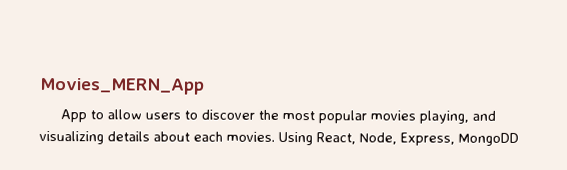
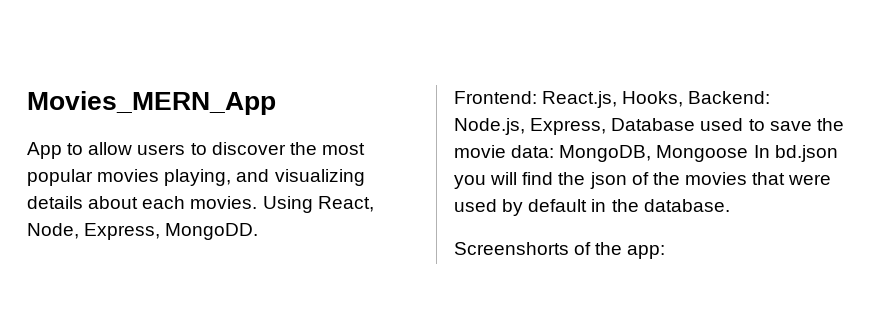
[458,132,519,146] MongoDD -> [165,223,259,240] [454,91,771,108] [454,118,844,135] [454,145,838,162] [454,172,832,189] [454,199,730,216] [454,242,666,259] MongoDD. // Frontend: React.js, Hooks, Backend: Node.js, Express, Database used to save the movie data: MongoDB, Mongoose In bd.json you will find the json of the movies that were used by default in the database. // Screenshorts of the app:

